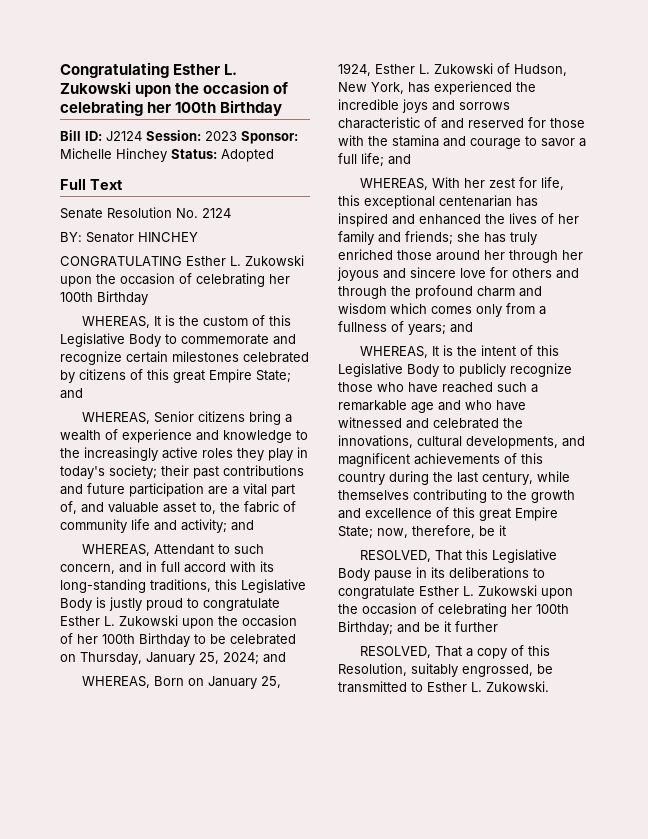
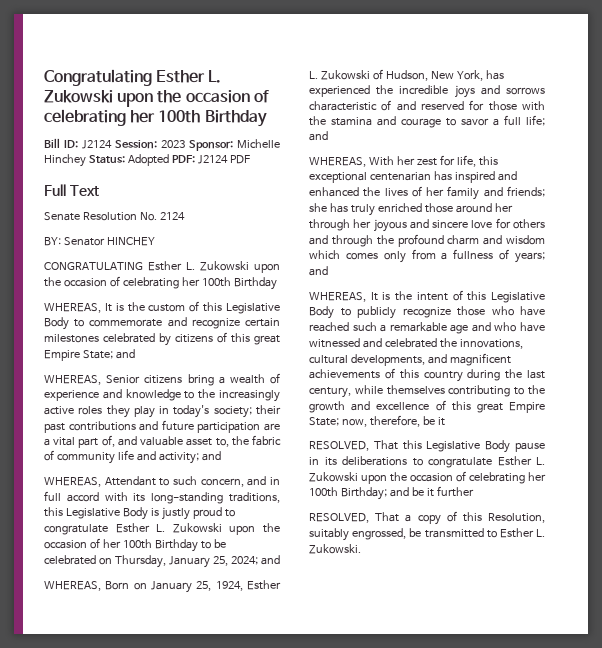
(274, 155) none -> [171,155,250,164] PDF: J2124 PDF

